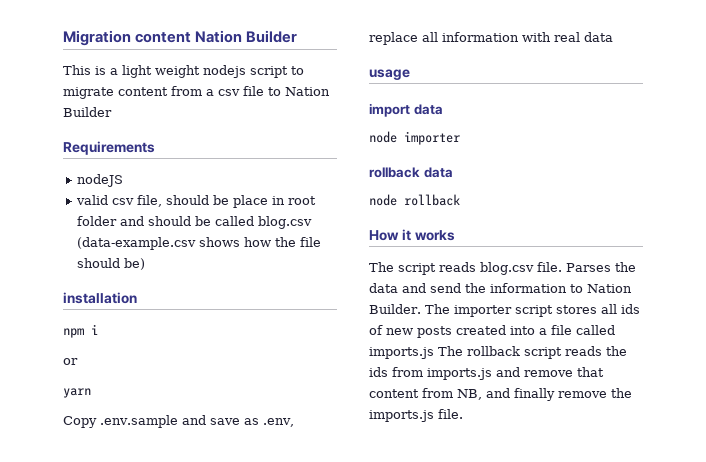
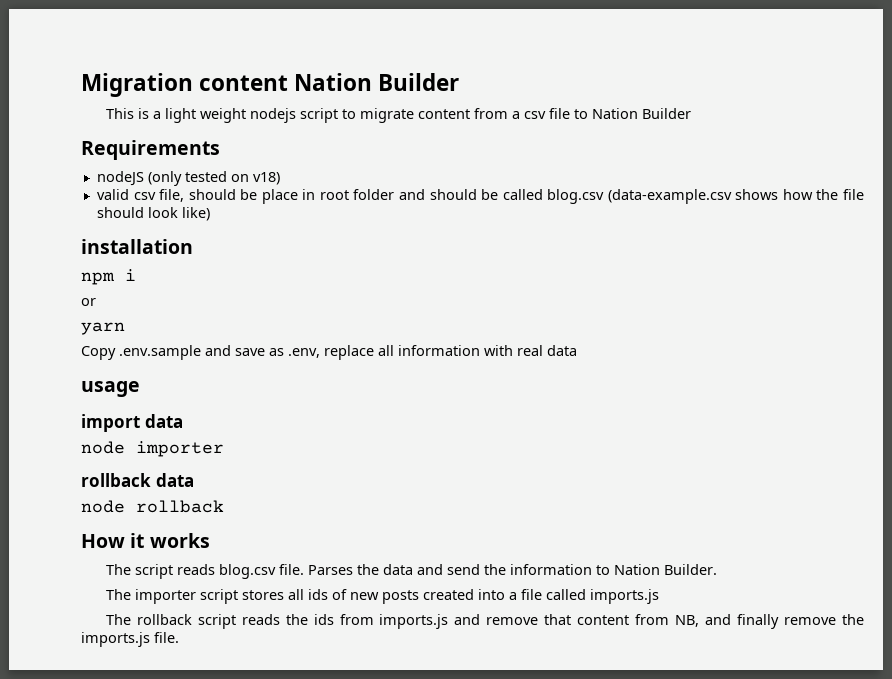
(123, 180) none -> [147,171,280,186] (only tested on v18)
[123,258,145,270] be) -> [147,207,210,221] look like)
(421, 309) none -> (717, 569) //
(434, 353) none -> (659, 596) //

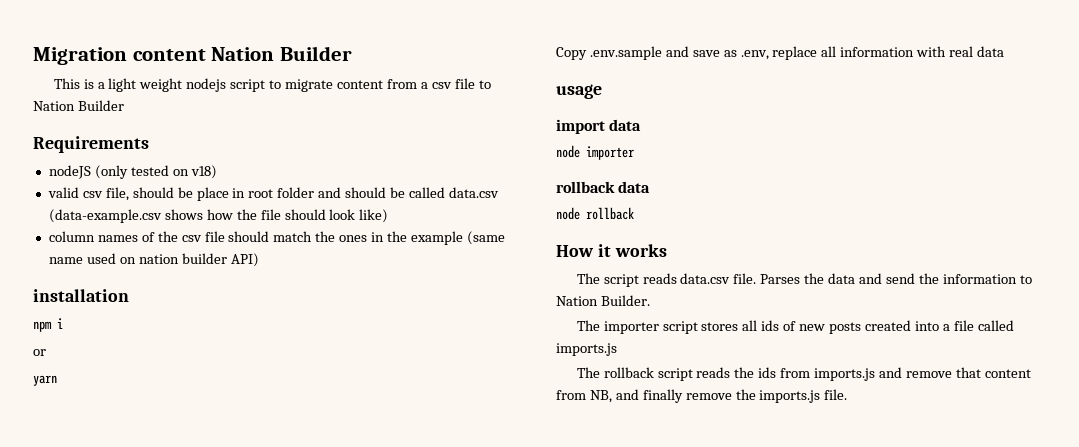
[547,189,605,204] blog.csv -> [448,187,499,198] data.csv
(210, 214) none -> [48,231,505,245] [48,253,259,267] // column names of the csv file should match the ones in the example (same name used on nation builder API)
[218,564,276,579] blog.csv -> [680,273,731,284] data.csv

